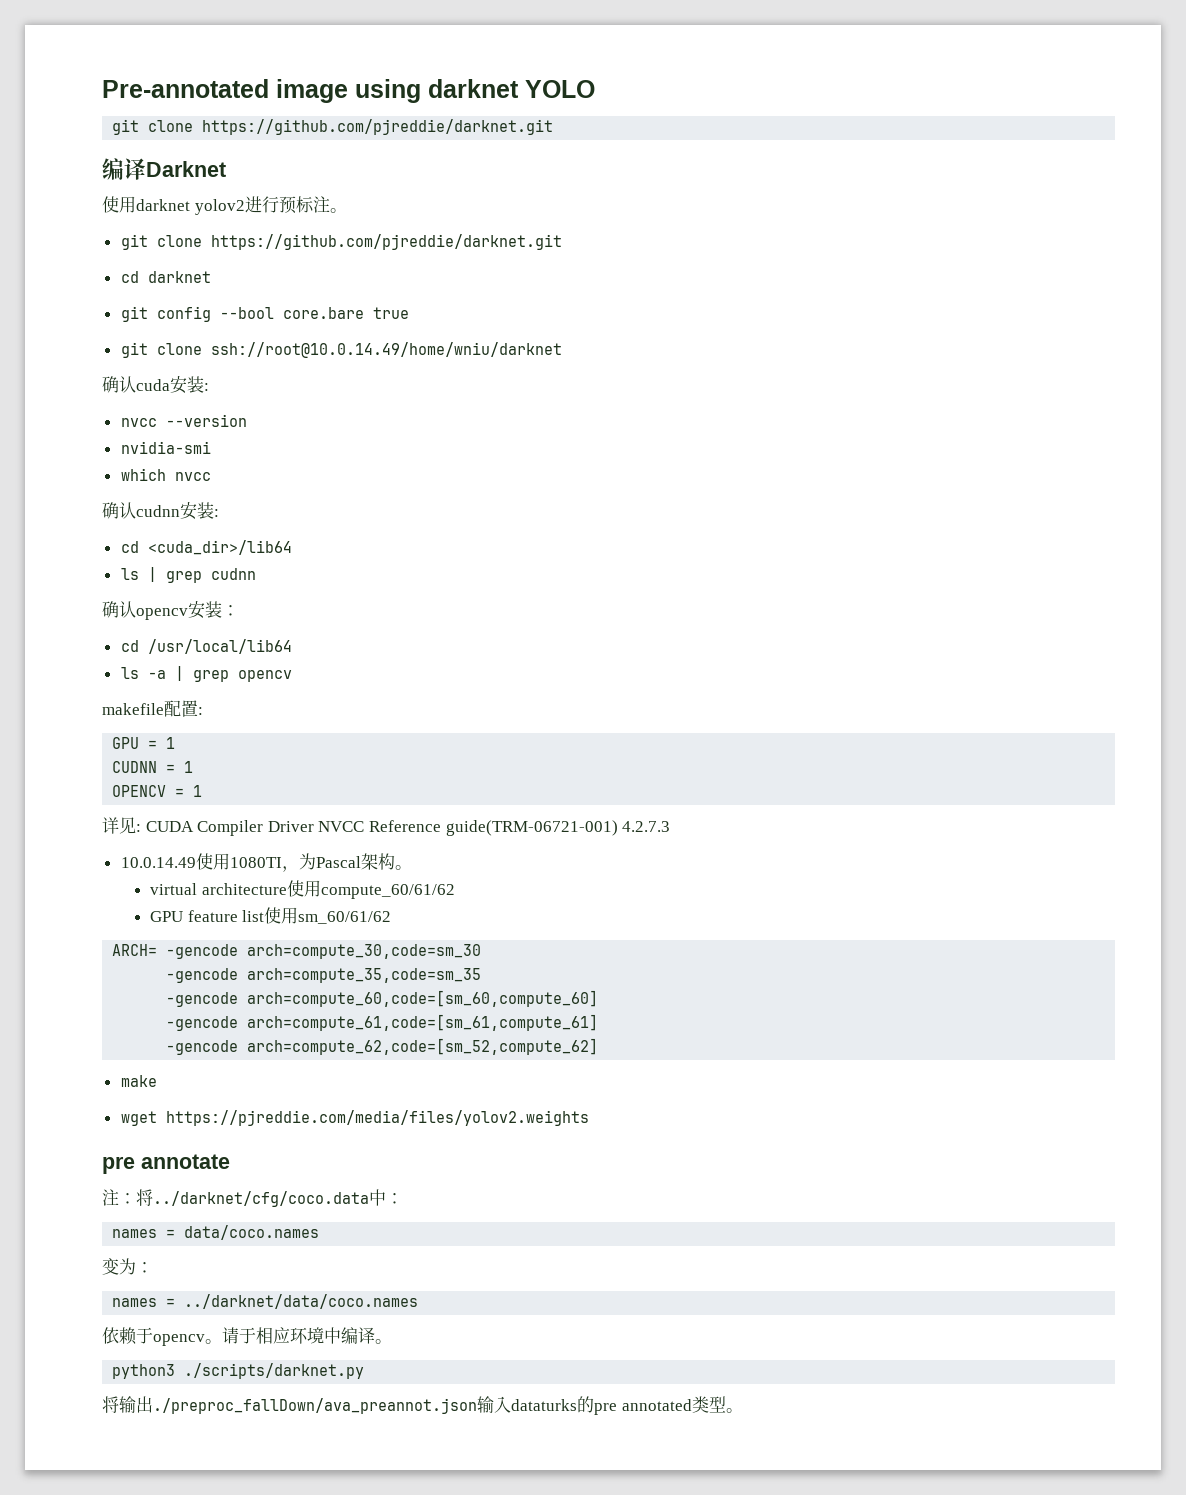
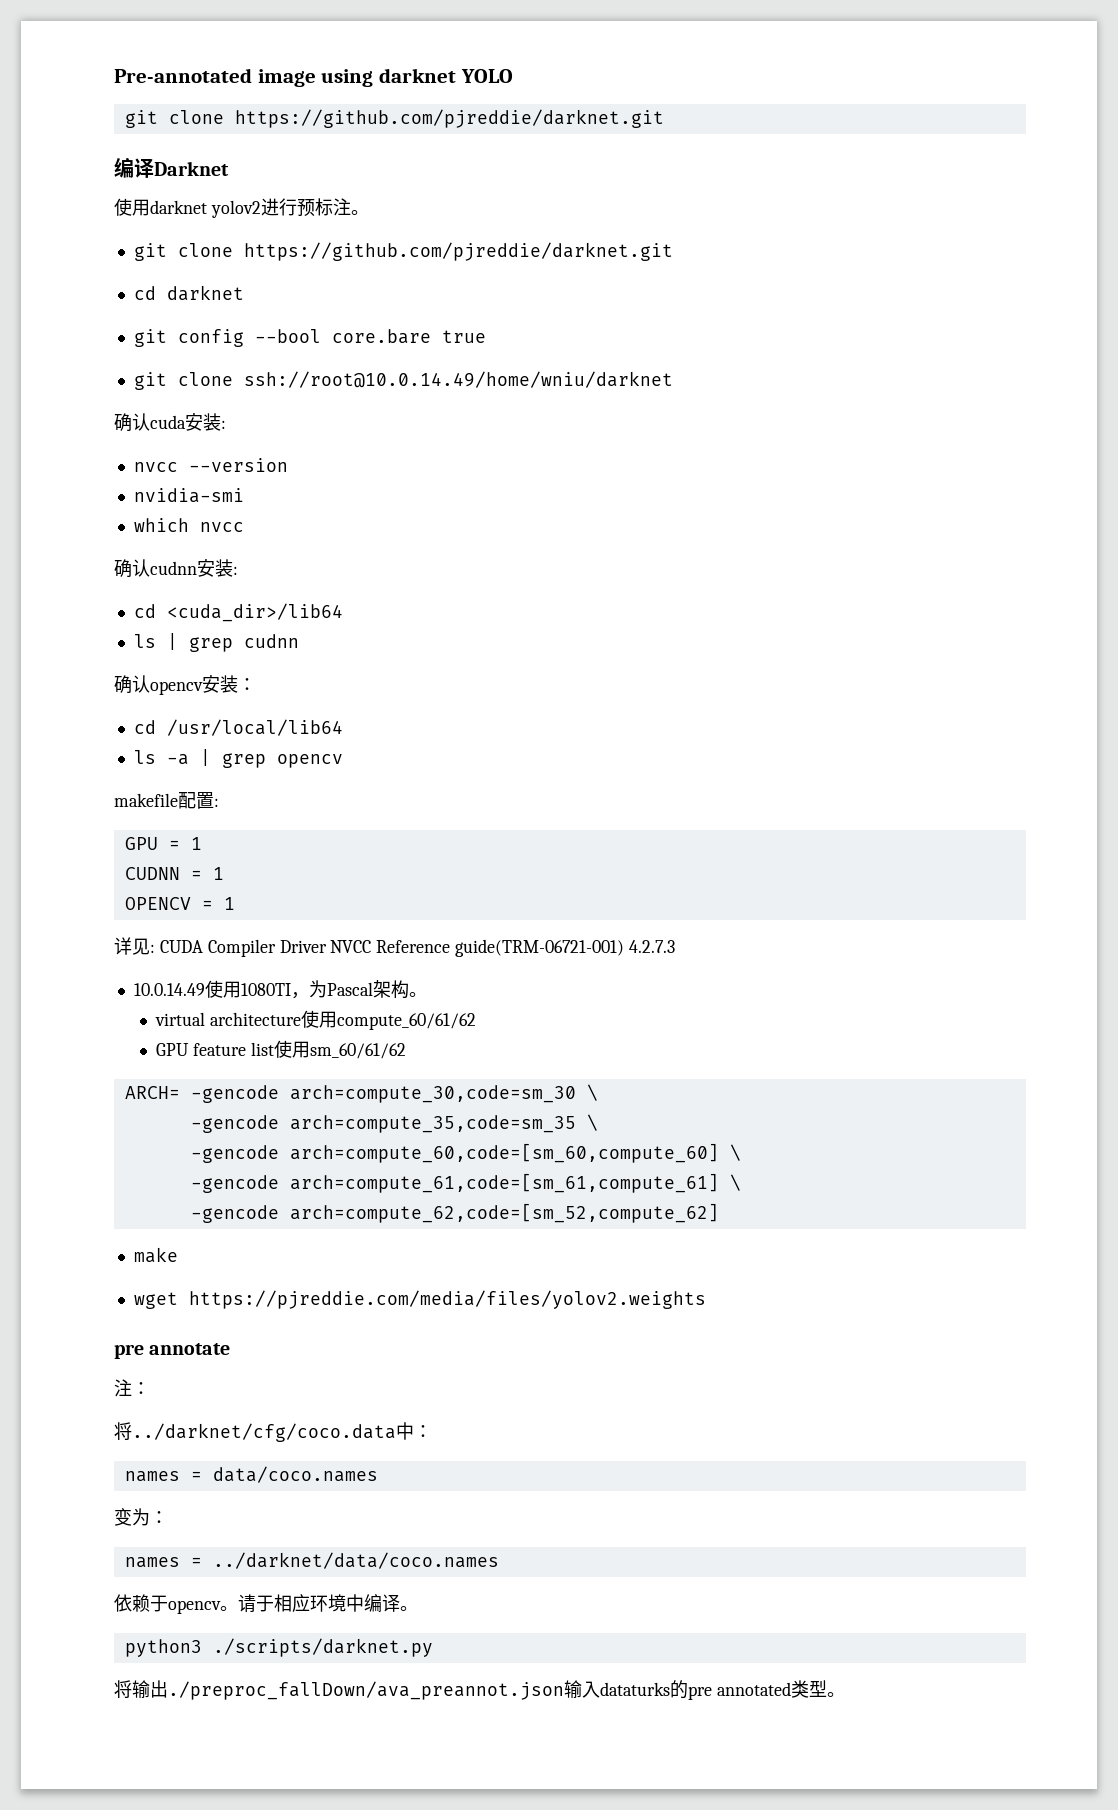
(482, 951) none -> [586,1084,598,1101] \
(482, 975) none -> [586,1114,598,1131] \
(599, 998) none -> [729,1144,741,1161] \
(599, 1022) none -> [729,1174,741,1191] \
(136, 1198) none -> (150, 1388) //

